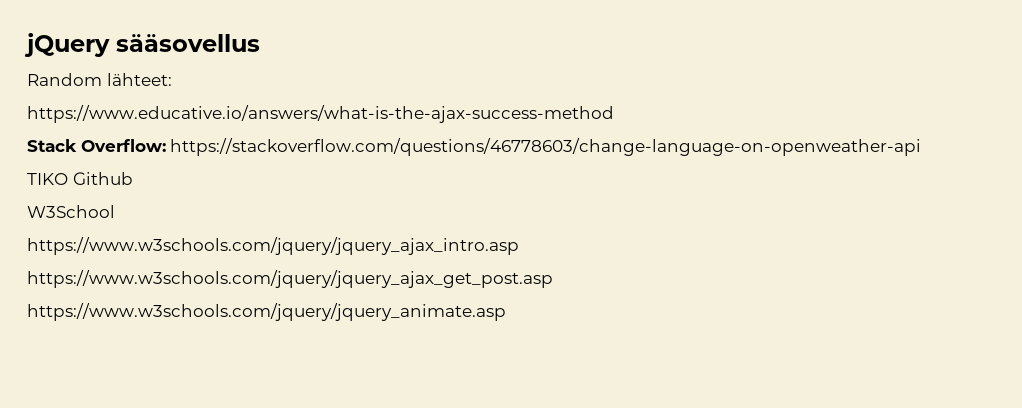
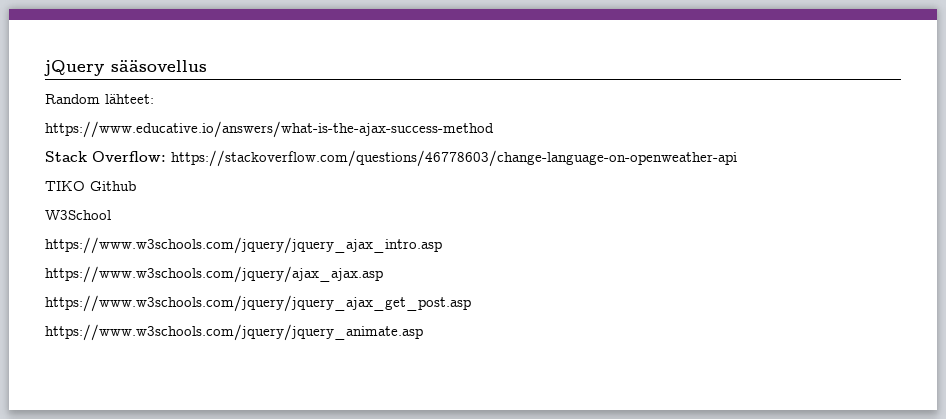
(519, 246) none -> [45,266,383,283] // https://www.w3schools.com/jquery/ajax_ajax.asp

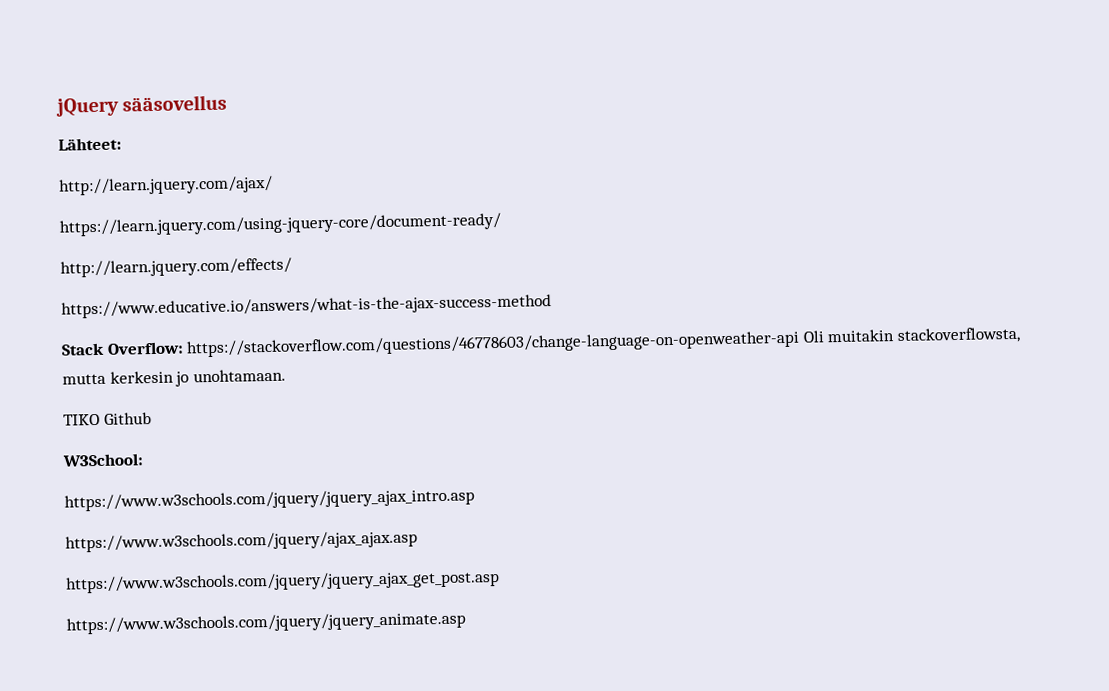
[45,94,154,104] Random lähteet: -> [58,137,122,151] [59,175,273,196] [59,212,501,237] [60,257,292,278] Lähteet: // http://learn.jquery.com/ajax/ // https://learn.jquery.com/using-jquery-core/document-ready/ // http://learn.jquery.com/effects/
(737, 158) none -> [802,326,1021,345] [62,368,286,387] Oli muitakin stackoverflowsta, mutta kerkesin jo unohtamaan.
[45,210,111,220] W3School -> [62,453,144,467] W3School:

